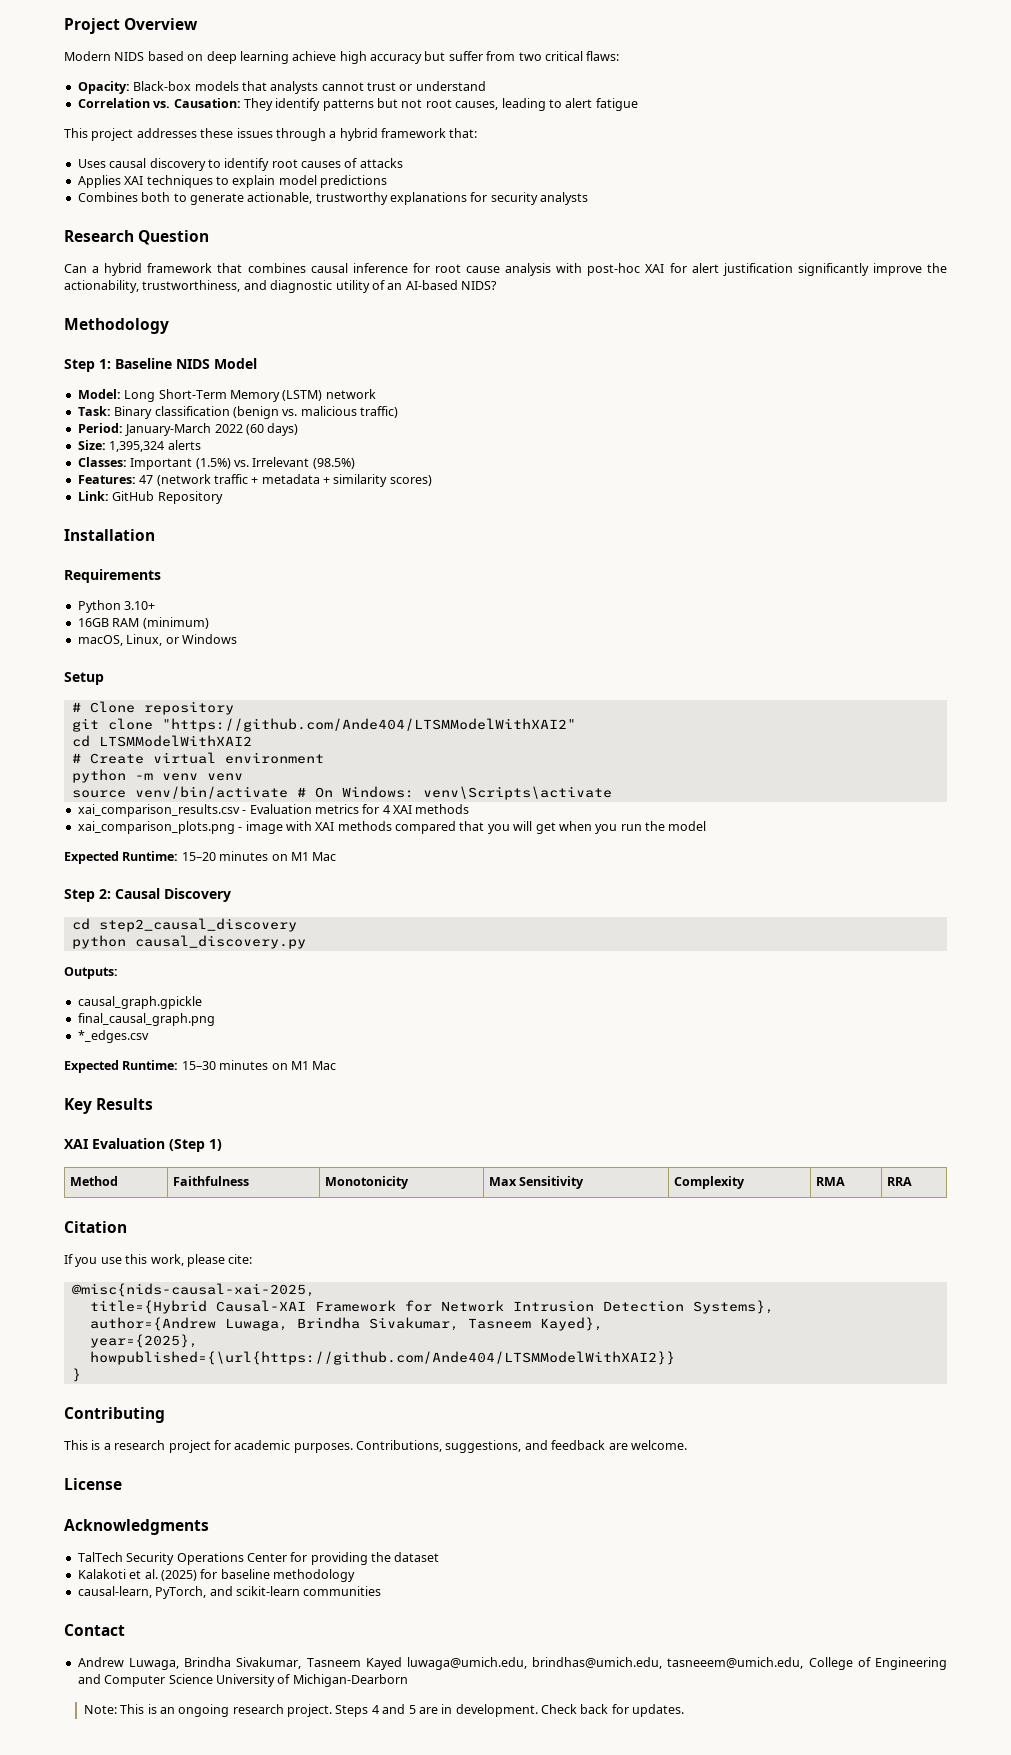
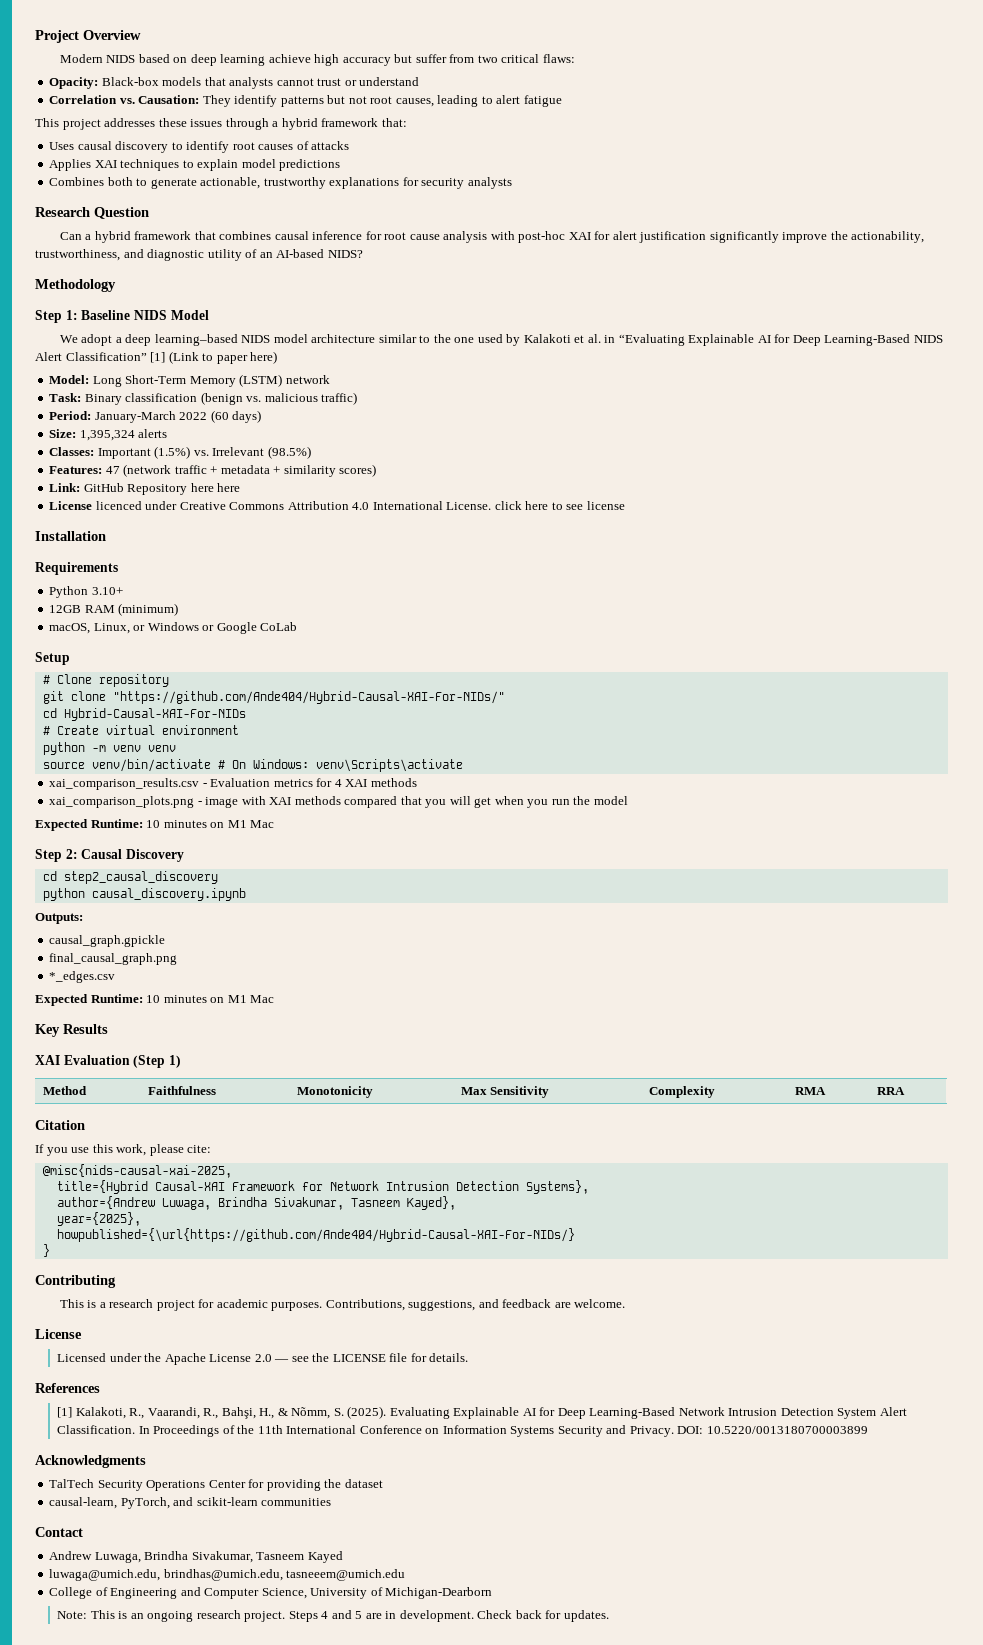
(257, 363) none -> [59,334,943,346] [35,351,278,364] // We adopt a deep learning–based NIDS model architecture similar to the one used by Kalakoti et al. in “Evaluating Explainable AI for Deep Learning-Based NIDS Alert Classification” [1] (Link to paper here)
(223, 497) none -> [190,483,241,492] [49,501,625,510] here here // License licenced under Creative Commons Attribution 4.0 International License. click here to see license
[77,618,109,627] 16GB -> [49,605,82,613] 12GB
(237, 639) none -> [202,622,298,634] or Google CoLab
[161,718,576,732] [71,735,252,747] "https://github.com/Ande404/LTSMModelWithXAI2" // cd LTSMModelWithXAI2 -> [112,691,505,704] [42,708,246,721] "https://github.com/Ande404/Hybrid-Causal-XAI-For-NIDs/" // cd Hybrid-Causal-XAI-For-NIDs
[181,852,216,861] 15–20 -> [146,820,161,828] 10
[134,935,306,949] causal_discovery.py -> [91,888,246,901] causal_discovery.ipynb
[181,1061,216,1070] 15–30 -> [146,995,161,1003] 10
[89,1351,675,1365] howpublished={\url{https://github.com/Ande404/LTSMModelWithXAI2}} -> [56,1228,575,1242] howpublished={\url{https://github.com/Ande404/Hybrid-Causal-XAI-For-NIDs/}
(122, 1484) none -> [57,1353,469,1365] [35,1383,100,1393] [57,1406,907,1419] [57,1425,868,1437] // Licensed under the Apache License 2.0 — see the LICENSE file for details. // References // [1] Kalakoti, R., Vaarandi, R., Bahşi, H., & Nõmm, S. (2025). Evaluating Explainable AI for Deep Learning-Based Network Intrusion Detection System Alert Classification. In Proceedings of the 11th International Conference on Information Systems Security and Privacy. DOI: 10.5220/0013180700003899
[77,1569,355,1582] // Kalakoti et al. (2025) for baseline methodology -> (383, 1483) none
(402, 1663) none -> (343, 1557) //
[667,1657,804,1669] tasneeem@umich.edu, -> [286,1569,406,1581] tasneeem@umich.edu //
[168,1674,213,1684] Science -> [261,1588,307,1599] Science,

